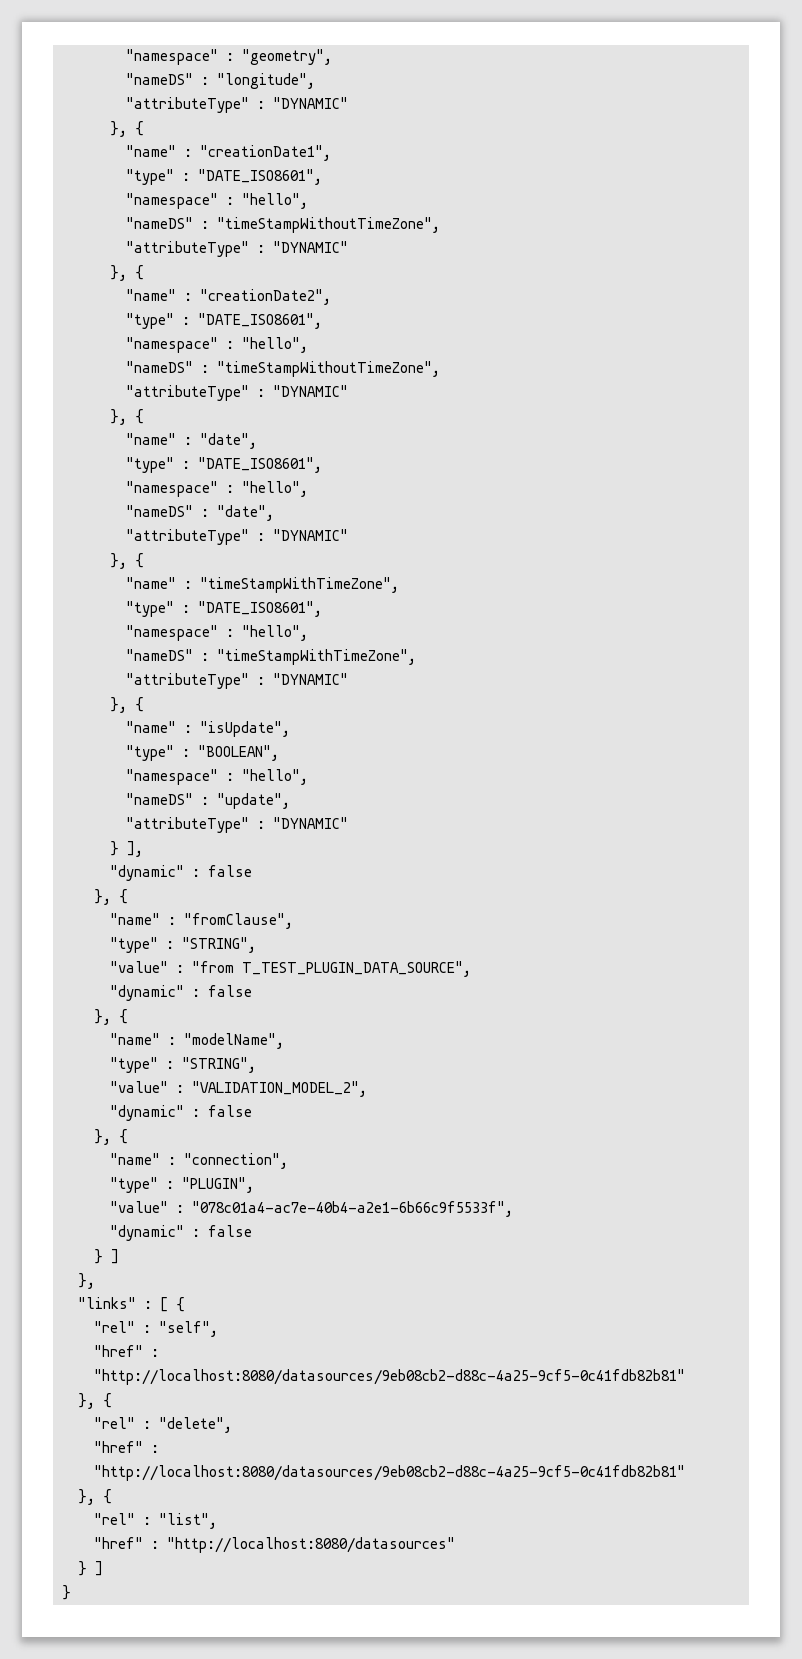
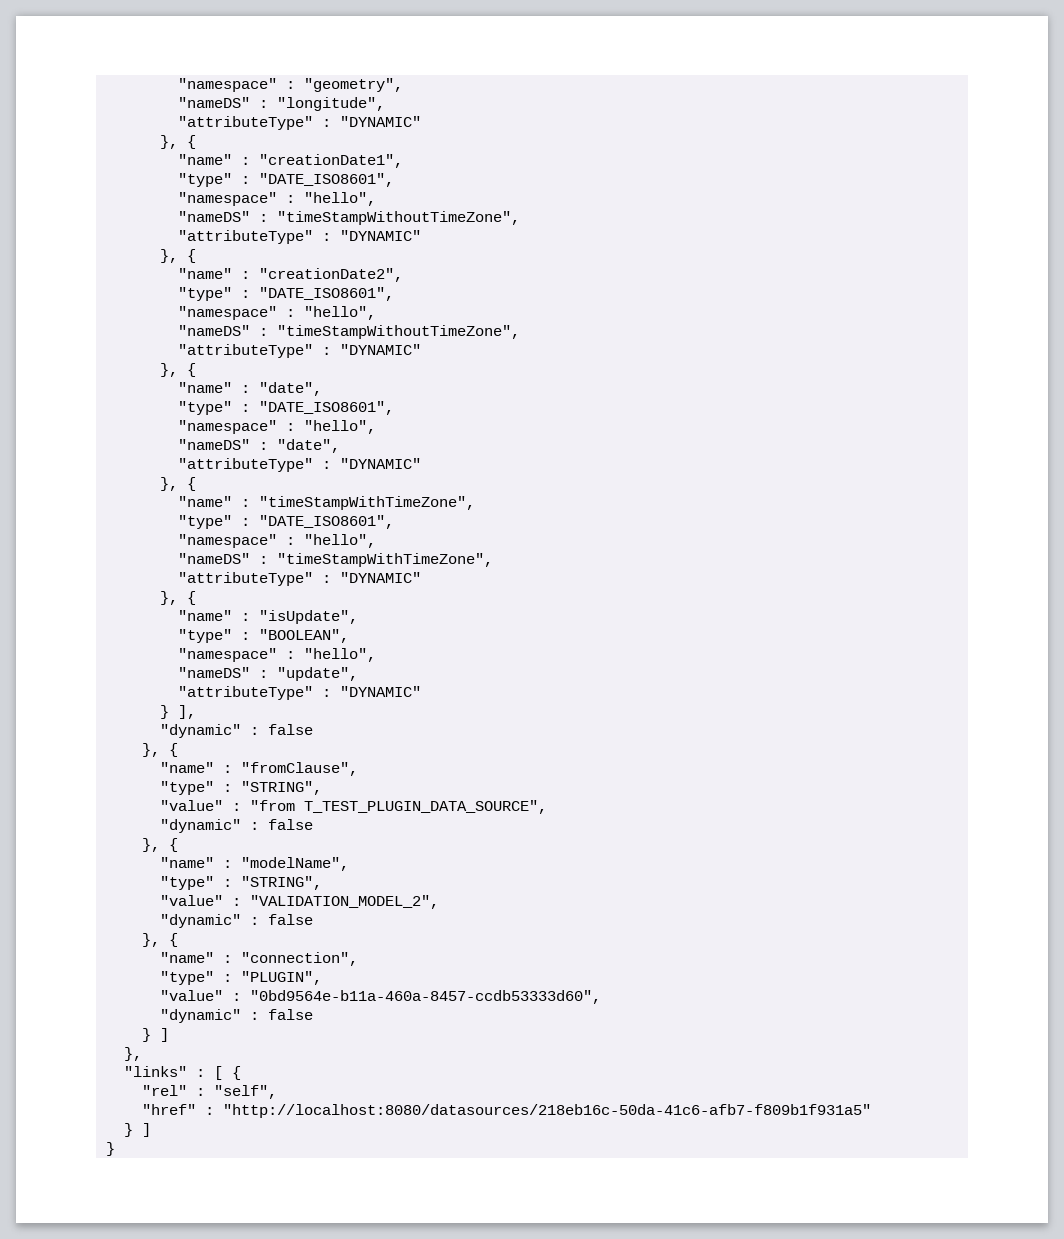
[191,1201,513,1217] "078c01a4-ac7e-40b4-a2e1-6b66c9f5533f", -> [249,990,601,1004] "0bd9564e-b11a-460a-8457-ccdb53333d60",
[93,1369,685,1385] [77,1393,112,1409] [93,1417,232,1433] [93,1441,159,1453] [93,1465,685,1481] [77,1489,112,1505] [93,1513,217,1529] [93,1537,455,1553] "http://localhost:8080/datasources/9eb08cb2-d88c-4a25-9cf5-0c41fdb82b81" // }, { // "rel" : "delete", // "href" : "http://localhost:8080/datasources/9eb08cb2-d88c-4a25-9cf5-0c41fdb82b81" // }, { // "rel" : "list", // "href" : "http://localhost:8080/datasources" -> [222,1104,871,1118] "http://localhost:8080/datasources/218eb16c-50da-41c6-afb7-f809b1f931a5"

